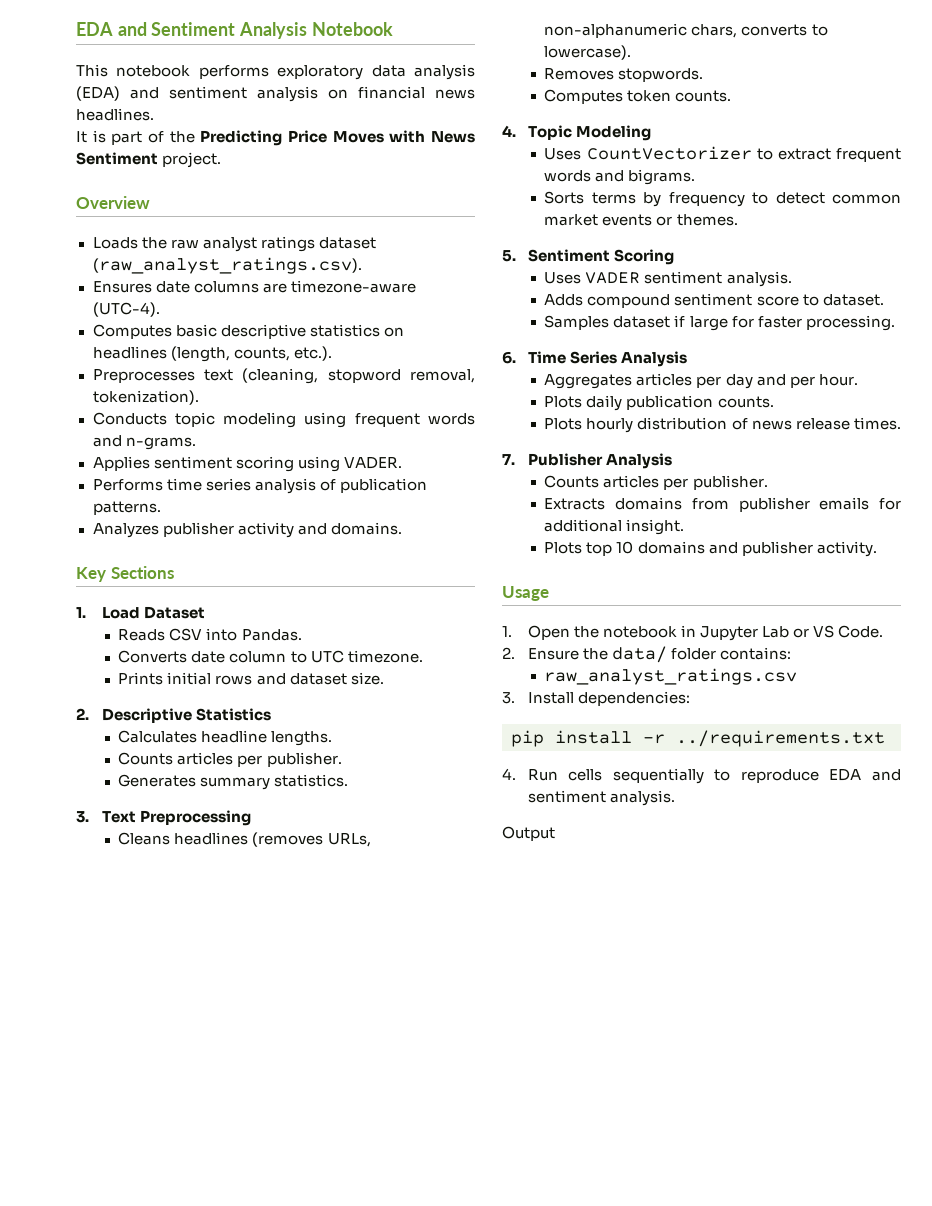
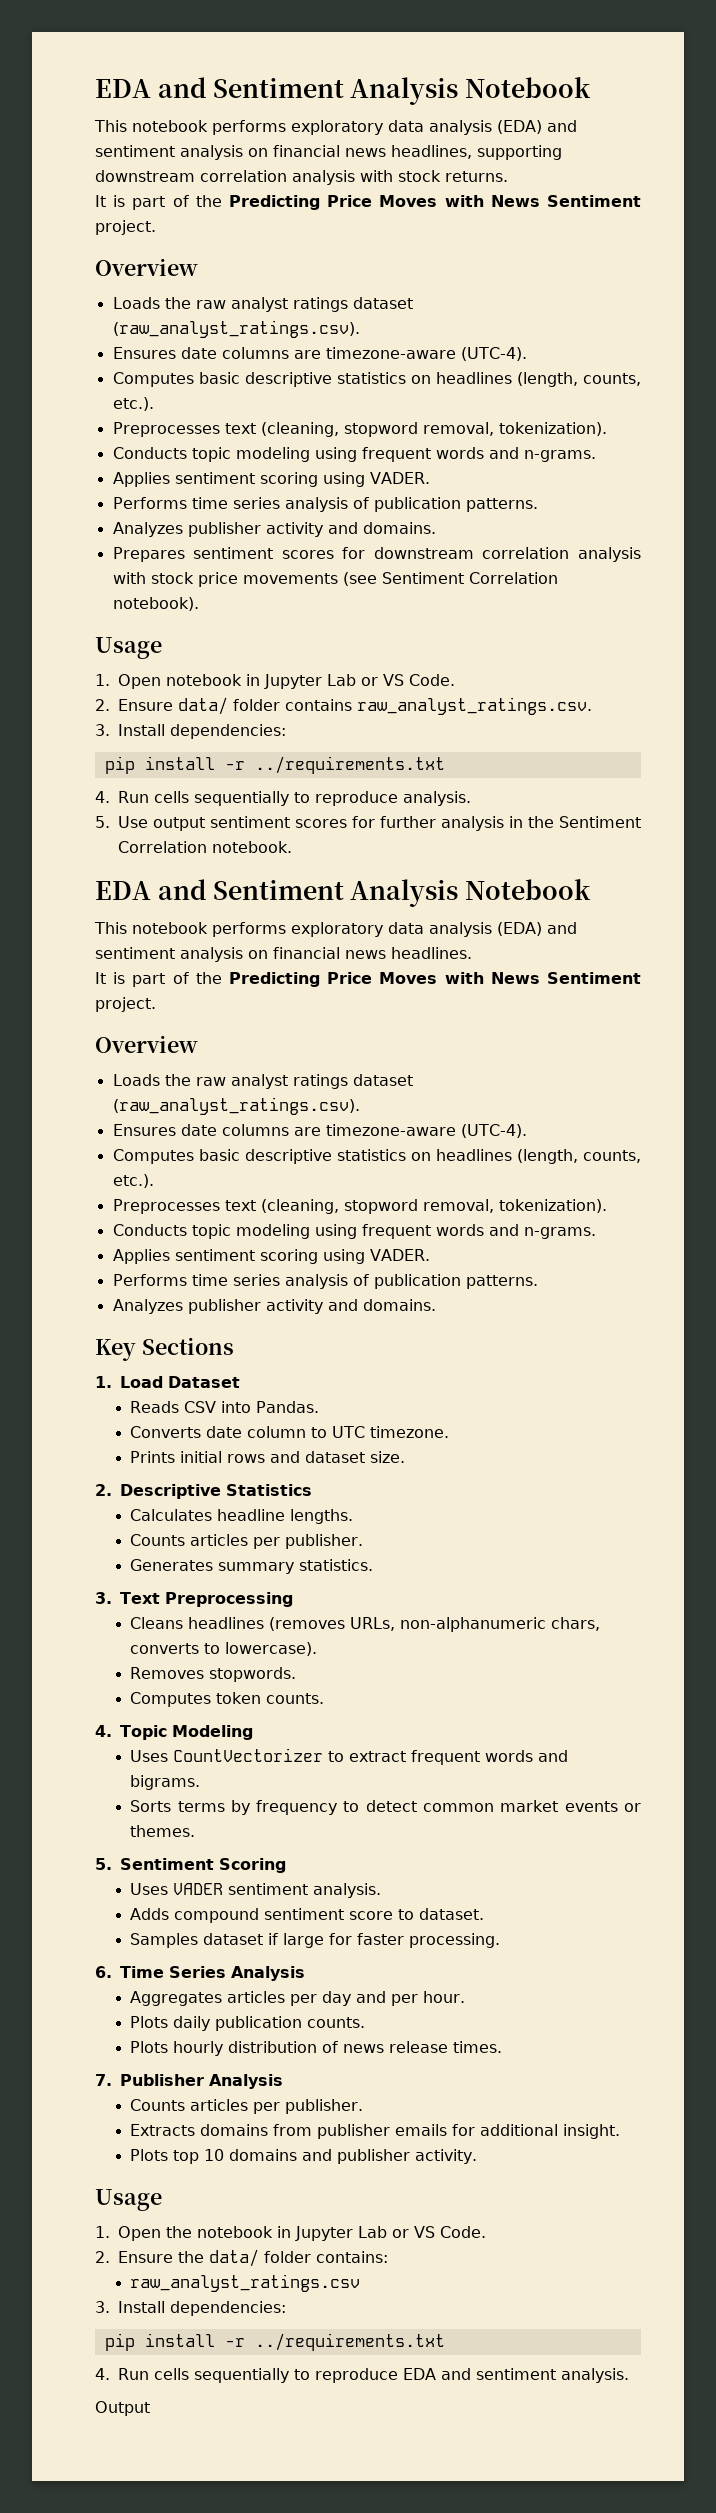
[76,22,393,39] EDA and Sentiment Analysis Notebook -> [95,77,591,105] [94,120,577,135] [95,145,562,160] [95,170,508,185] [95,195,641,210] [95,220,156,235] [95,258,198,276] [112,297,413,312] [112,320,360,338] [112,347,527,361] [112,372,641,387] [112,397,154,411] [112,422,607,437] [112,447,596,462] [112,472,430,487] [112,497,538,512] [112,522,436,537] [112,547,641,562] [112,572,558,587] [112,597,199,611] [95,637,162,659] [95,674,455,689] [95,697,592,715] [95,724,286,739] [104,756,445,774] [95,791,471,806] [95,816,641,831] [118,841,292,853] [95,879,591,907] EDA and Sentiment Analysis Notebook // This notebook performs exploratory data analysis (EDA) and sentiment analysis on financial news headlines, supporting downstream correlation analysis with stock returns. // It is part of the Predicting Price Moves with News Sentiment project. // Overview // Loads the raw analyst ratings dataset (raw_analyst_ratings.csv). // Ensures date columns are timezone-aware (UTC-4). // Computes basic descriptive statistics on headlines (length, counts, etc.). // Preprocesses text (cleaning, stopword removal, tokenization). // Conducts topic modeling using frequent words and n-grams. // Applies sentiment scoring using VADER. // Performs time series analysis of publication patterns. // Analyzes publisher activity and domains. // Prepares sentiment scores for downstream correlation analysis with stock price movements (see Sentiment Correlation notebook). // Usage // 1. Open notebook in Jupyter Lab or VS Code. // 2. Ensure data/ folder contains raw_analyst_ratings.csv. // 3. Install dependencies: // pip install -r ../requirements.txt // 4. Run cells sequentially to reproduce analysis. // 5. Use output sentiment scores for further analysis in the Sentiment Correlation notebook. // EDA and Sentiment Analysis Notebook

